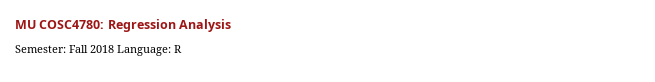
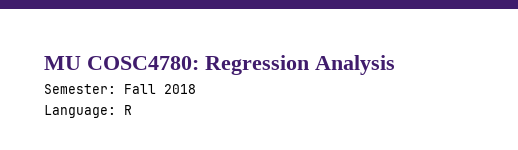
(114, 49) none -> (196, 89) //

